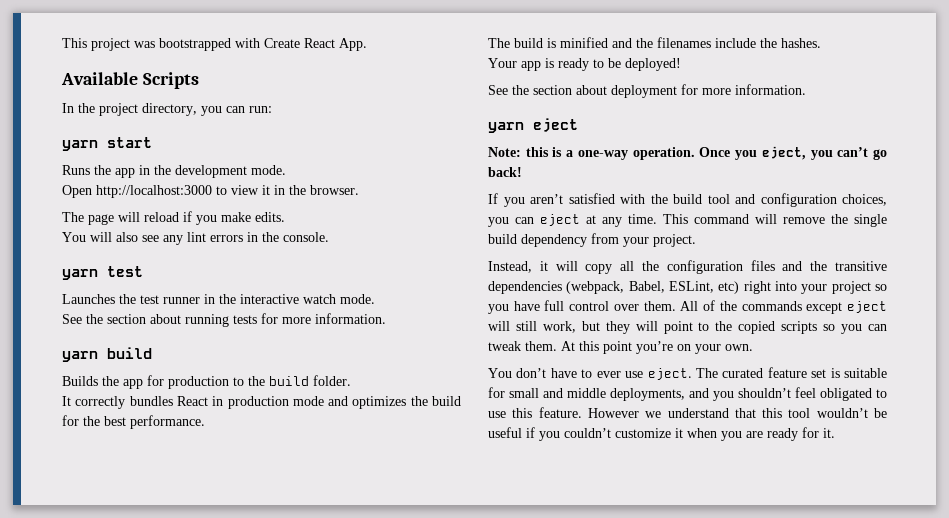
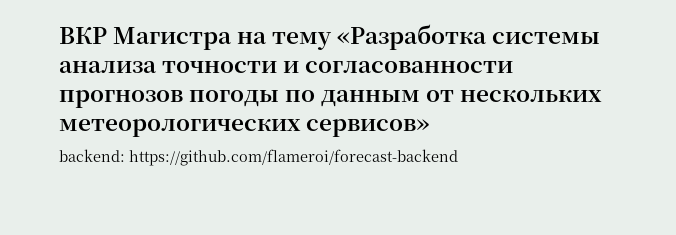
[62,38,367,51] [61,72,199,89] [62,103,272,116] [62,137,152,151] [62,165,286,178] [62,185,359,198] [62,211,285,225] [62,232,329,245] [62,266,143,280] [62,294,375,304] [62,313,386,327] [62,347,152,362] [62,375,351,389] [62,396,462,409] [62,415,205,429] [488,37,821,48] [488,58,681,71] [488,84,806,98] [488,118,578,133] [488,146,888,160] [488,167,522,177] [488,193,887,207] [488,214,887,227] [488,233,696,247] [488,260,887,274] [488,281,887,294] [488,300,887,314] [488,321,887,334] [488,341,753,354] [488,367,887,380] [488,387,887,401] [488,407,887,418] [488,427,835,441] This project was bootstrapped with Create React App. // Available Scripts // In the project directory, you can run: // yarn start // Runs the app in the development mode. // Open http://localhost:3000 to view it in the browser. // The page will reload if you make edits. // You will also see any lint errors in the console. // yarn test // Launches the test runner in the interactive watch mode. // See the section about running tests for more information. // yarn build // Builds the app for production to the build folder. // It correctly bundles React in production mode and optimizes the build for the best performance. // The build is minified and the filenames include the hashes. // Your app is ready to be deployed! // See the section about deployment for more information. // yarn eject // Note: this is a one-way operation. Once you eject, you can’t go back! // If you aren’t satisfied with the build tool and configuration choices, you can eject at any time. This command will remove the single build dependency from your project. // Instead, it will copy all the configuration files and the transitive dependencies (webpack, Babel, ESLint, etc) right into your project so you have full control over them. All of the commands except eject will still work, but they will point to the copied scripts so you can tweak them. At this point you’re on your own. // You don’t have to ever use eject. The curated feature set is suitable for small and middle deployments, and you shouldn’t feel obligated to use this feature. However we understand that this tool wouldn’t be useful if you couldn’t customize it when you are ready for it. -> [59,24,601,50] [59,61,514,73] [59,90,603,108] [59,119,430,137] [59,149,458,166] ВКР Магистра на тему «Разработка системы анализа точности и согласованности прогнозов погоды по данным от нескольких метеорологических сервисов» // backend: https://github.com/flameroi/forecast-backend

